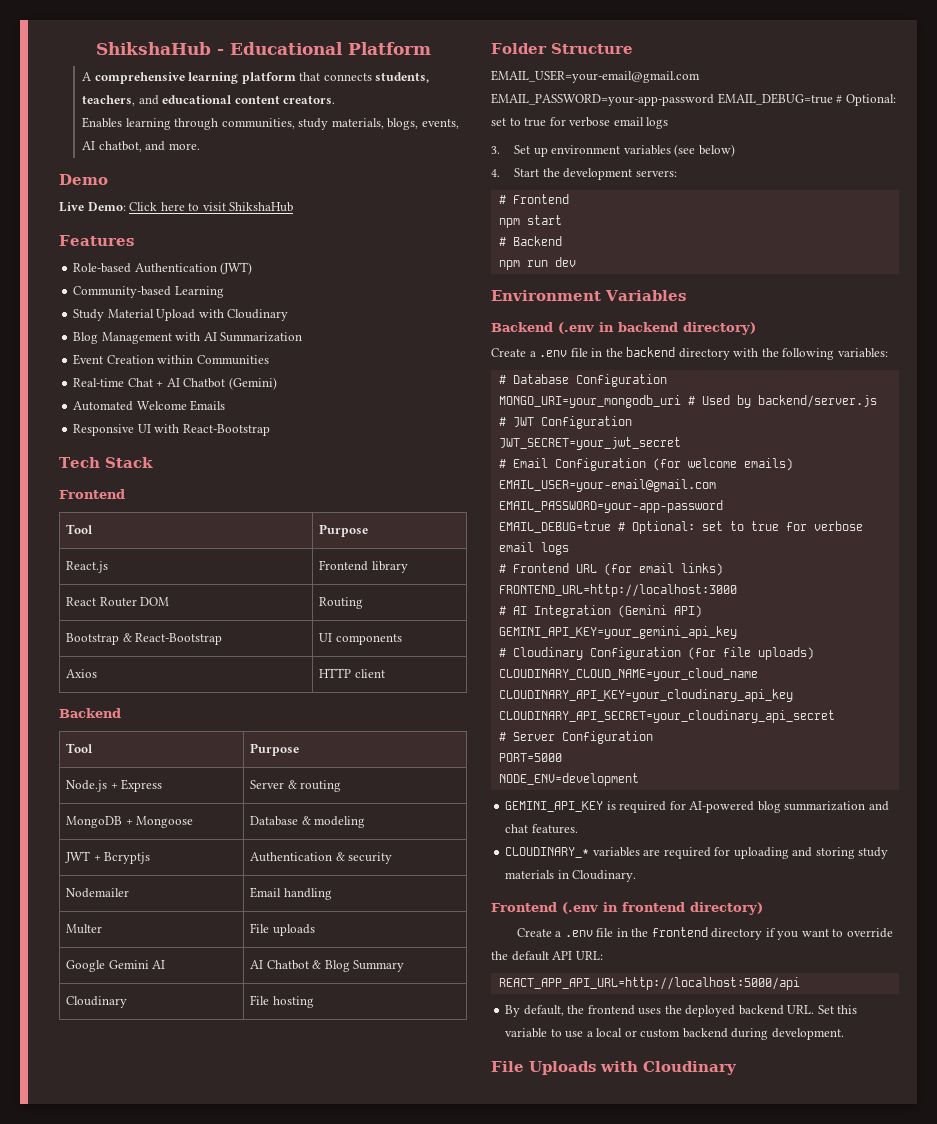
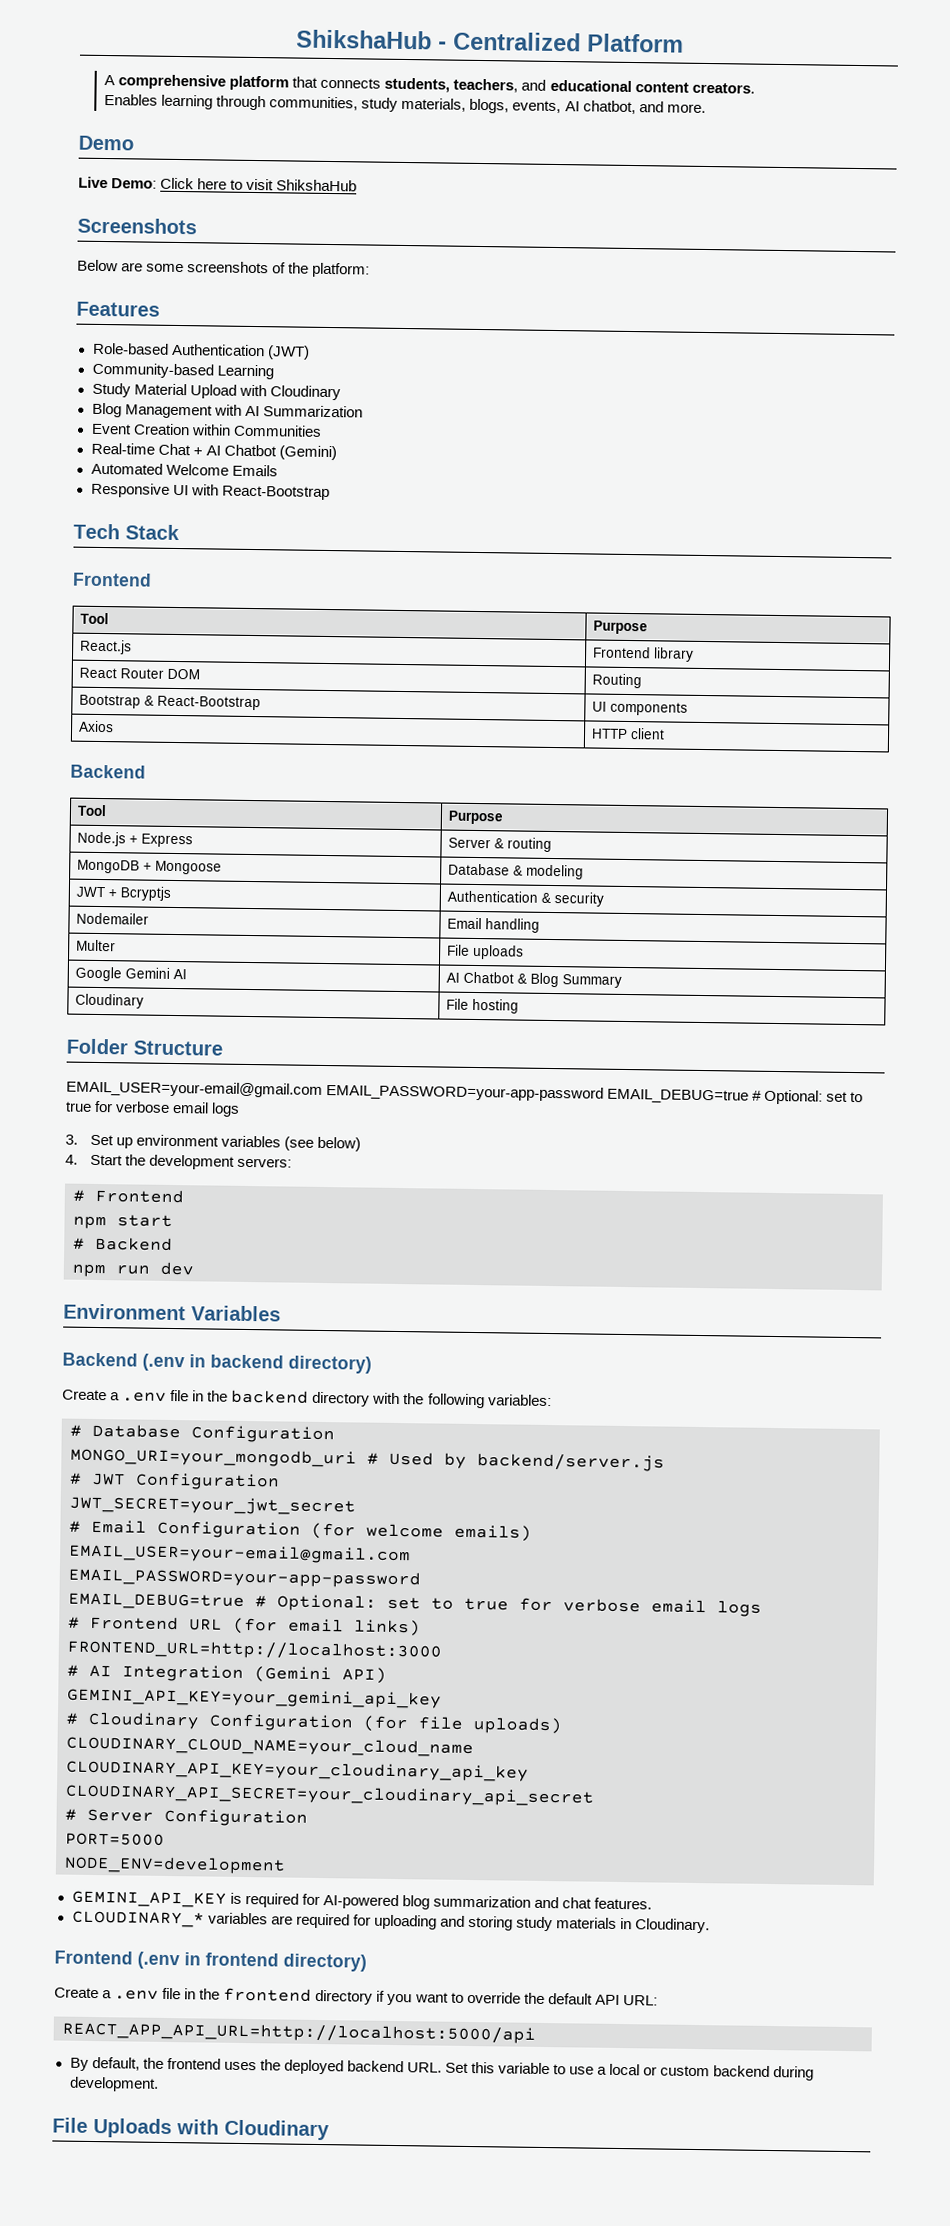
[229,42,343,55] Educational -> [452,31,581,52] Centralized
[188,72,239,84] learning -> (227, 82) none
(294, 207) none -> [77,217,197,235] [77,259,371,278] // Screenshots // Below are some screenshots of the platform:

